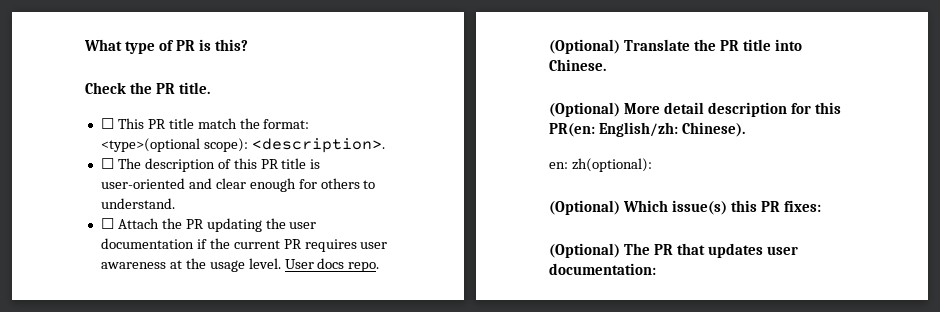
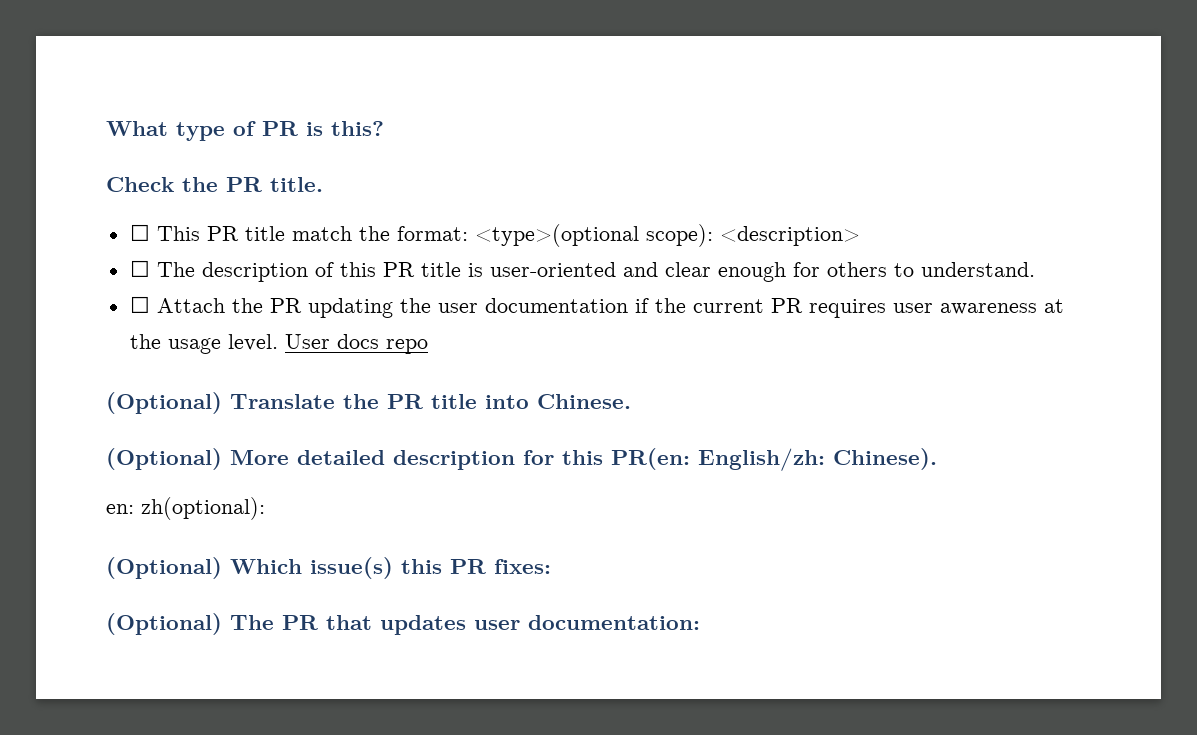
[251,138,385,153] <description>. -> [719,226,860,246] <description>
[348,262,380,272] repo. -> [385,339,428,354] repo
[663,102,704,114] detail -> [297,450,385,465] detailed

